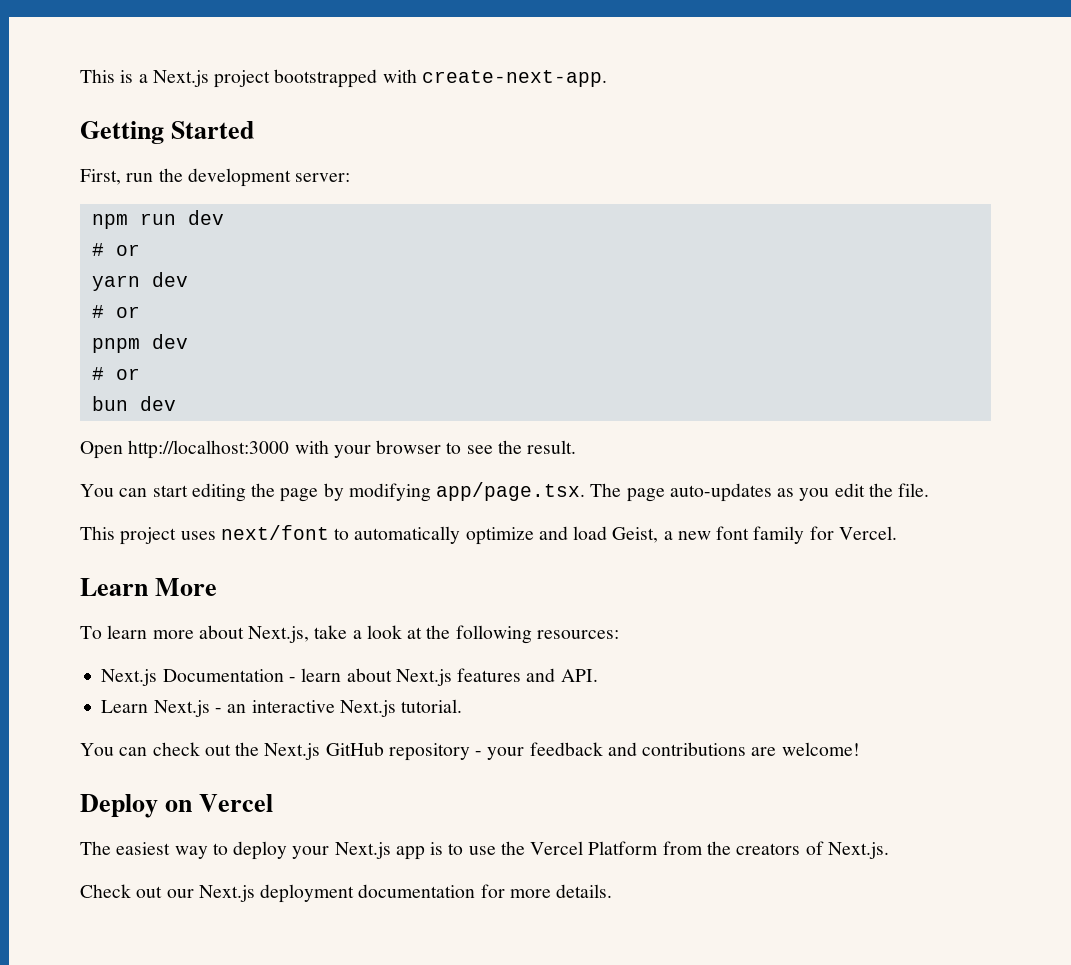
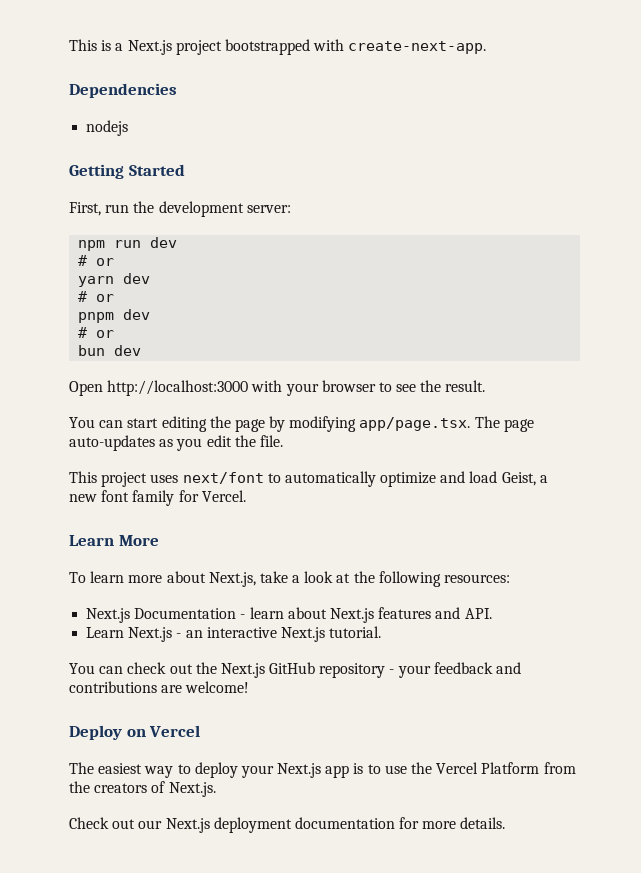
(607, 78) none -> [69,83,177,98] [86,120,129,136] // Dependencies // nodejs

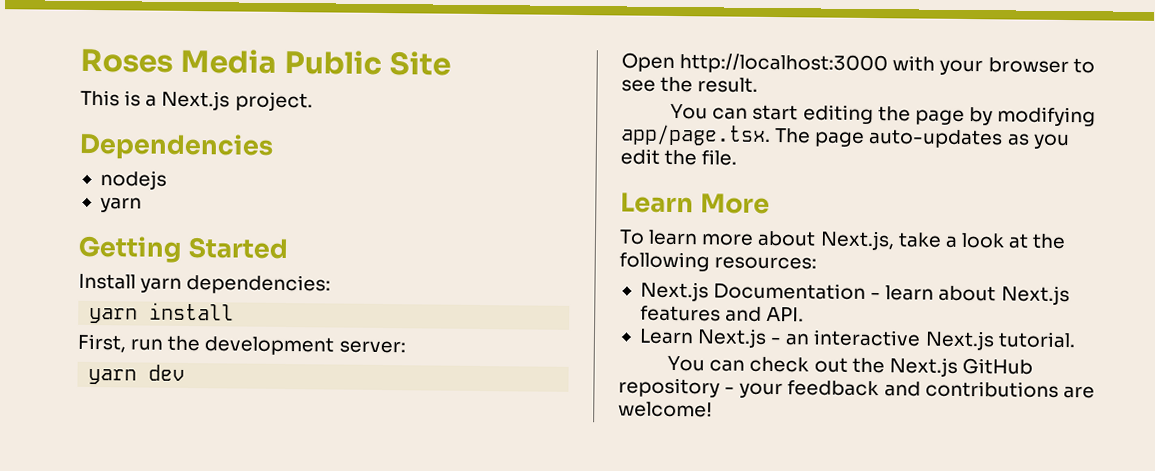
[69,39,487,55] This is a Next.js project bootstrapped with create-next-app. -> [80,48,451,76] [80,89,313,112] Roses Media Public Site // This is a Next.js project.
(129, 128) none -> [99,197,142,213] // yarn
(185, 170) none -> [78,273,332,295] [89,302,235,324] // Install yarn dependencies: // yarn install
[78,237,178,251] [78,255,115,266] [78,273,151,287] [78,291,115,302] [78,309,151,323] [78,327,115,338] [78,345,106,356] npm run dev // # or // yarn dev // # or // pnpm dev // # or // bun -> [88,368,138,385] yarn
[69,471,548,487] [69,490,246,506] // This project uses next/font to automatically optimize and load Geist, a new font family for Vercel. -> (738, 157) none
[69,725,201,740] [69,762,576,778] [69,781,216,797] [69,817,506,833] // Deploy on Vercel // The easiest way to deploy your Next.js app is to use the Vercel Platform from the creators of Next.js. // Check out our Next.js deployment documentation for more details. -> (713, 409) none

